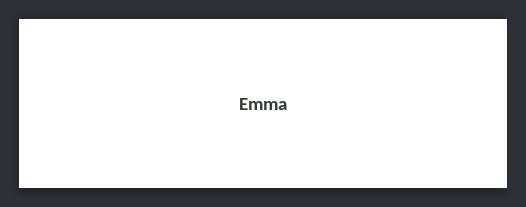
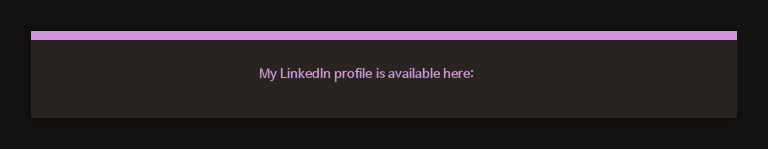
[239,98,287,110] Emma -> [258,67,475,82] My LinkedIn profile is available here:

